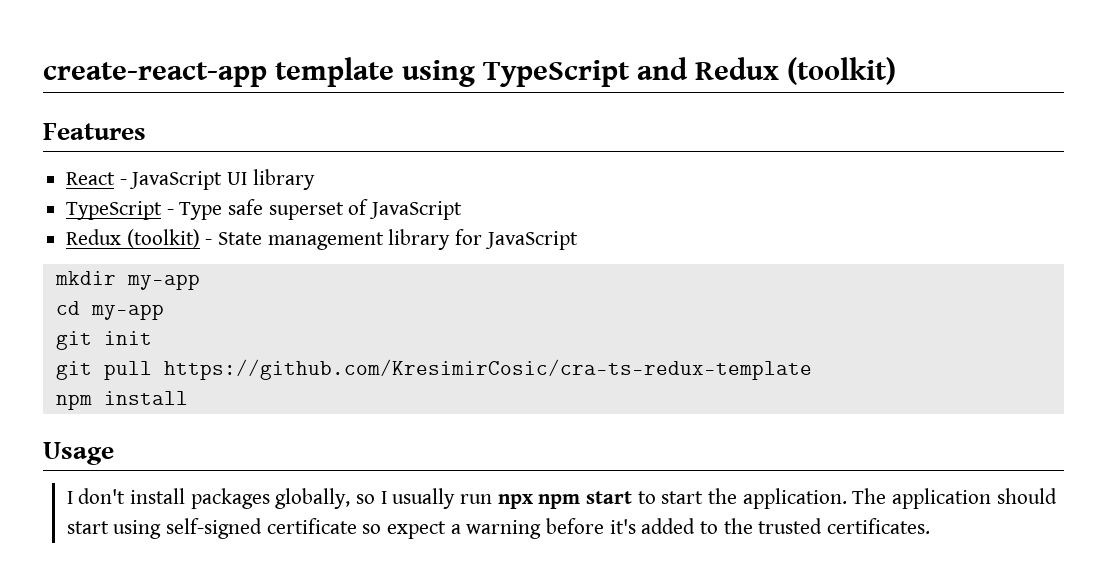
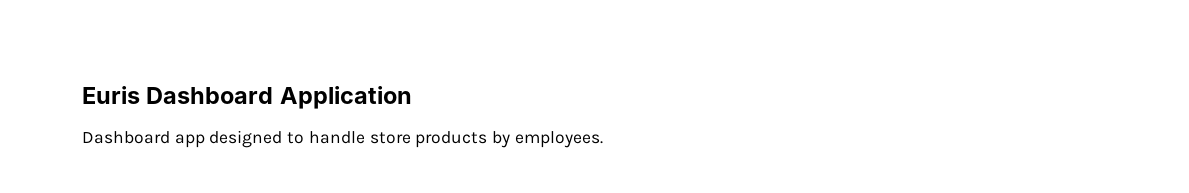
[43,57,896,87] [43,123,146,140] [66,169,315,190] [66,199,463,220] [66,229,578,250] [54,271,200,290] [55,301,164,320] [55,331,152,350] [55,359,812,380] [55,391,188,410] [43,442,114,465] [66,488,1057,509] [66,518,931,539] create-react-app template using TypeScript and Redux (toolkit) // Features // React - JavaScript UI library // TypeScript - Type safe superset of JavaScript // Redux (toolkit) - State management library for JavaScript // mkdir my-app // cd my-app // git init // git pull https://github.com/KresimirCosic/cra-ts-redux-template // npm install // Usage // I don't install packages globally, so I usually run npx npm start to start the application. The application should start using self-signed certificate so expect a warning before it's added to the trusted certificates. -> [82,86,412,109] [82,130,603,148] Euris Dashboard Application // Dashboard app designed to handle store products by employees.

